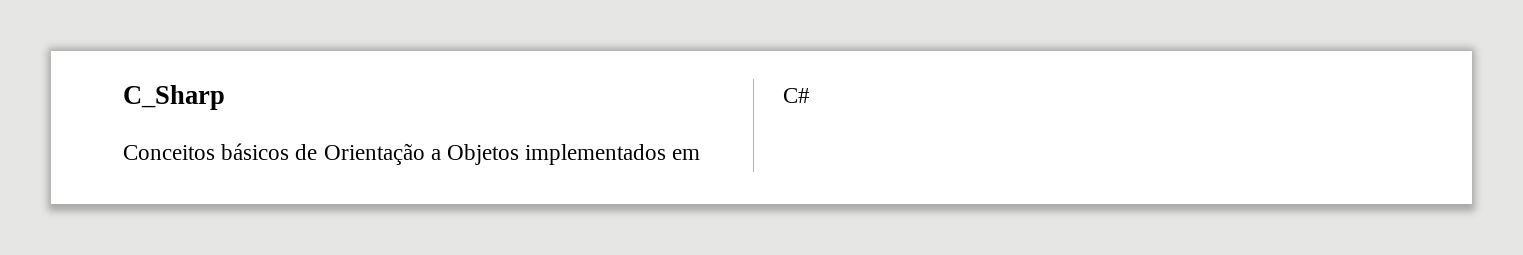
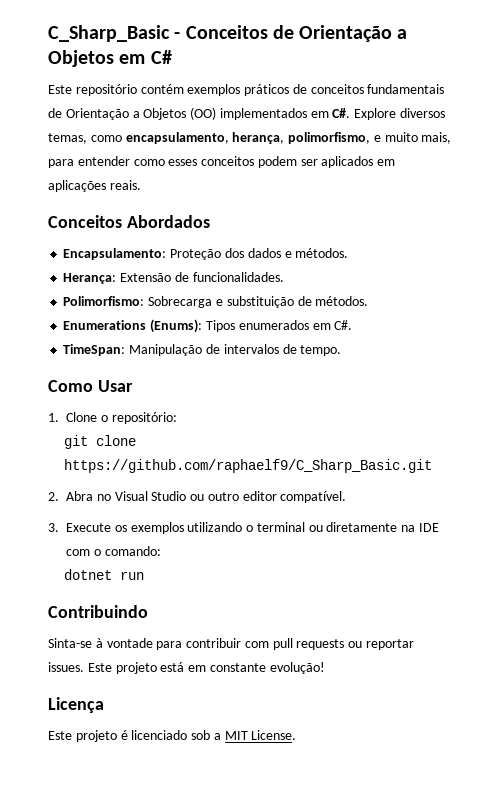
[123,85,225,110] [123,143,701,165] [783,88,810,103] C_Sharp // Conceitos básicos de Orientação a Objetos implementados em C# -> [48,25,408,42] [48,50,172,67] [48,84,445,96] [48,107,446,120] [48,132,452,144] [48,156,396,168] [48,180,141,192] [48,215,210,228] [63,248,349,260] [63,272,284,284] [63,296,369,308] [63,319,353,333] [63,344,342,356] [48,380,133,392] [48,412,177,424] [63,435,136,449] [63,459,432,473] [48,491,347,503] [48,522,440,534] [66,546,161,556] [63,569,144,580] [48,605,148,618] [48,638,415,650] [48,662,325,674] [48,697,104,713] [48,730,297,742] C_Sharp_Basic - Conceitos de Orientação a Objetos em C# // Este repositório contém exemplos práticos de conceitos fundamentais de Orientação a Objetos (OO) implementados em C#. Explore diversos temas, como encapsulamento, herança, polimorfismo, e muito mais, para entender como esses conceitos podem ser aplicados em aplicações reais. // Conceitos Abordados // Encapsulamento: Proteção dos dados e métodos. // Herança: Extensão de funcionalidades. // Polimorfismo: Sobrecarga e substituição de métodos. // Enumerations (Enums): Tipos enumerados em C#. // TimeSpan: Manipulação de intervalos de tempo. // Como Usar // 1. Clone o repositório: // git clone https://github.com/raphaelf9/C_Sharp_Basic.git // 2. Abra no Visual Studio ou outro editor compatível. // 3. Execute os exemplos utilizando o terminal ou diretamente na IDE com o comando: // dotnet run // Contribuindo // Sinta-se à vontade para contribuir com pull requests ou reportar issues. Este projeto está em constante evolução! // Licença // Este projeto é licenciado sob a MIT License.

